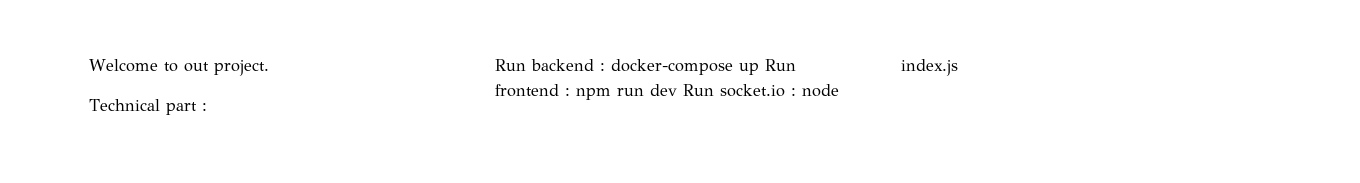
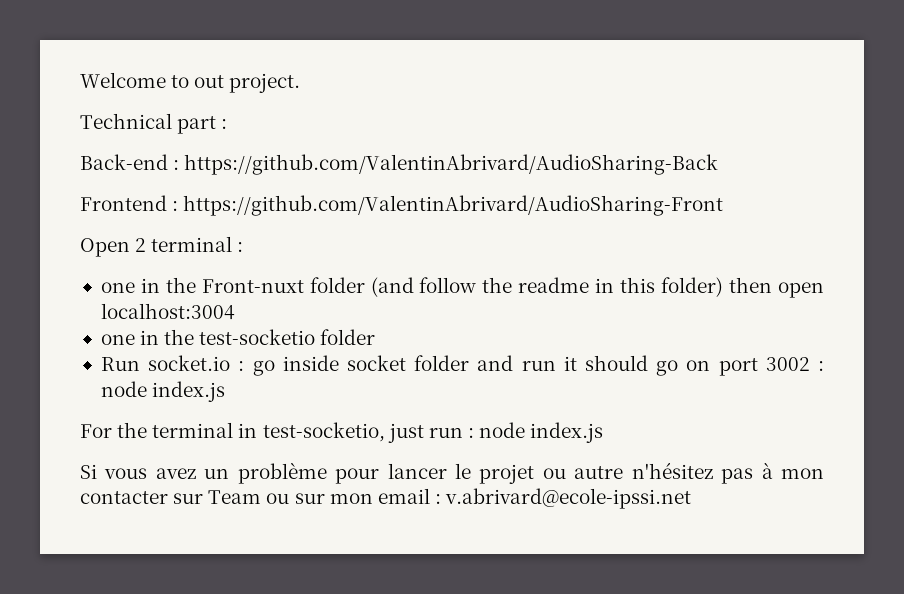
[495,59,796,75] [495,84,839,100] [901,59,958,76] Run backend : docker-compose up Run frontend : npm run dev Run socket.io : node index.js -> [80,154,719,175] [80,195,724,216] [80,236,244,257] [100,277,824,298] [100,303,235,320] [100,329,376,345] [100,355,825,376] [100,381,226,402] [80,422,604,443] [80,462,825,484] [80,488,692,509] Back-end : https://github.com/ValentinAbrivard/AudioSharing-Back // Frontend : https://github.com/ValentinAbrivard/AudioSharing-Front // Open 2 terminal : // one in the Front-nuxt folder (and follow the readme in this folder) then open localhost:3004 // one in the test-socketio folder // Run socket.io : go inside socket folder and run it should go on port 3002 : node index.js // For the terminal in test-socketio, just run : node index.js // Si vous avez un problème pour lancer le projet ou autre n'hésitez pas à mon contacter sur Team ou sur mon email : v.abrivard@ecole-ipssi.net

